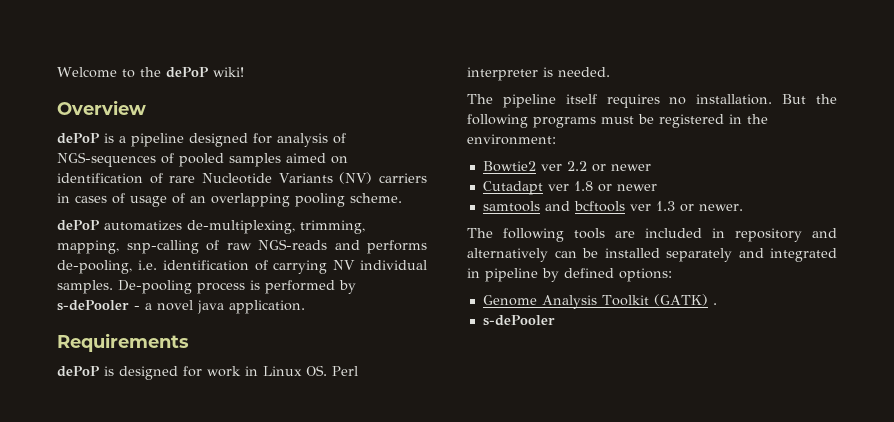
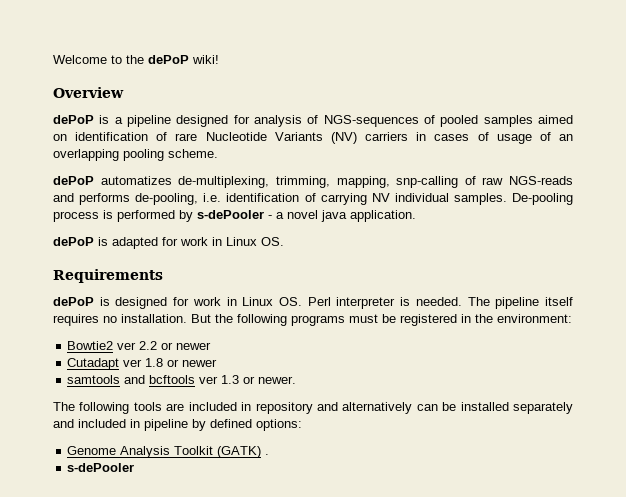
(305, 307) none -> [53,237,284,249] // dePoP is adapted for work in Linux OS.
(610, 72) // -> (462, 301) none
[770,248,837,262] integrated -> [78,419,126,428] included

